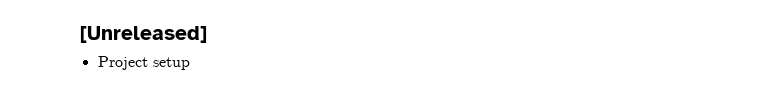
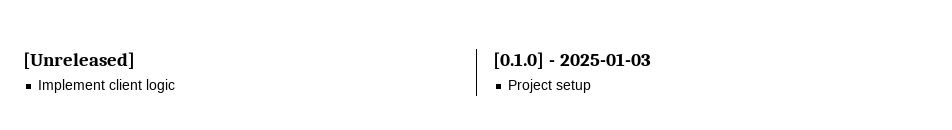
(207, 34) none -> [38,79,176,93] [493,52,652,69] // Implement client logic // [0.1.0] - 2025-01-03

